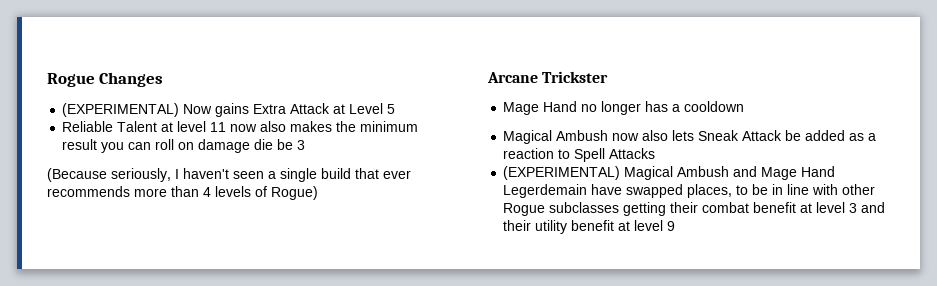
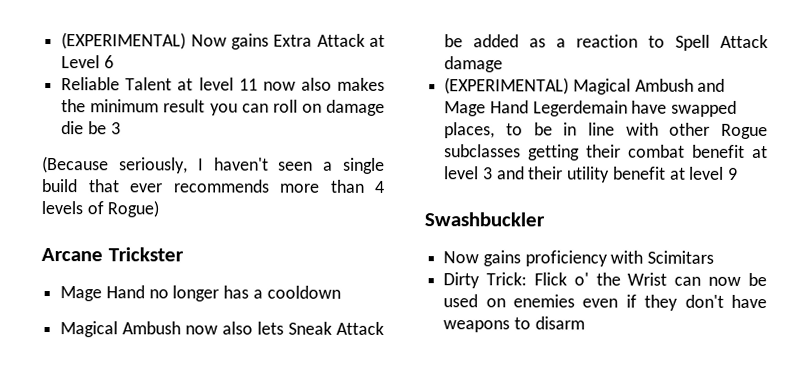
[47,72,164,87] Rogue Changes // -> (61, 41) none
[387,104,396,114] 5 -> [103,55,114,69] 6
[609,148,656,159] Attacks -> [720,34,768,49] [444,56,504,73] Attack damage
(676, 226) none -> [424,212,545,227] [443,250,715,267] [443,272,767,289] [443,294,767,311] [443,316,585,333] // Swashbuckler // Now gains proficiency with Scimitars // Dirty Trick: Flick o' the Wrist can now be used on enemies even if they don't have weapons to disarm

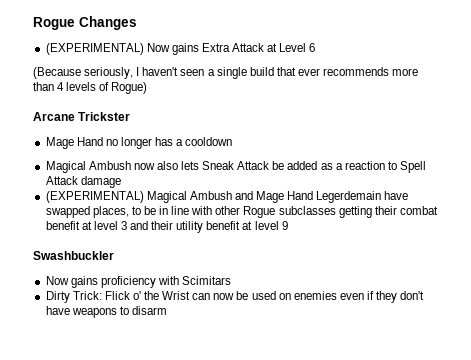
(61, 41) none -> [33,16,137,30] Rogue Changes //
[61,77,385,91] [61,99,385,116] [61,121,121,135] // Reliable Talent at level 11 now also makes the minimum result you can roll on damage die be 3 -> (316, 47) none

